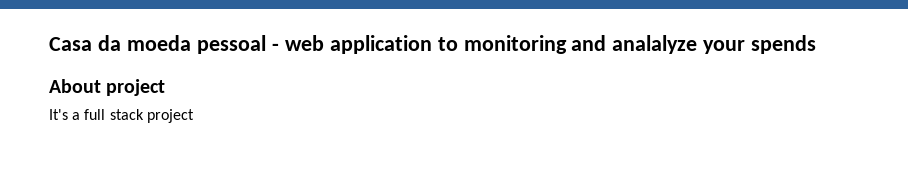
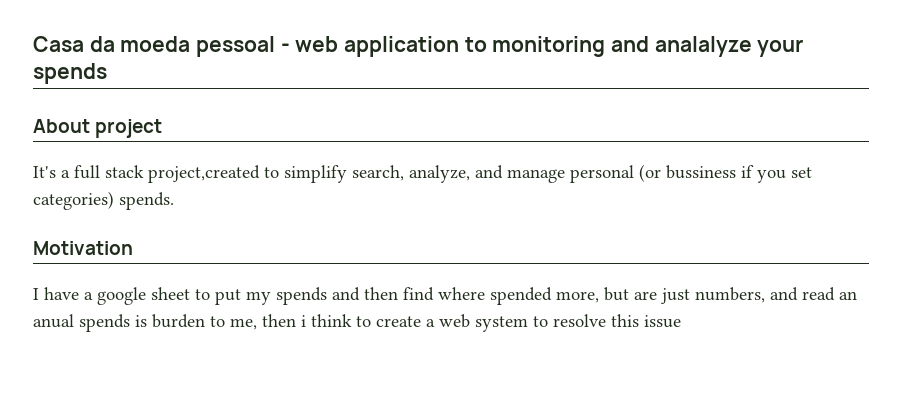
[146,109,194,123] project -> [148,164,812,183] [33,191,174,210] [33,241,133,255] [33,287,857,305] [33,314,681,332] project,created to simplify search, analyze, and manage personal (or bussiness if you set categories) spends. // Motivation // I have a google sheet to put my spends and then find where spended more, but are just numbers, and read an anual spends is burden to me, then i think to create a web system to resolve this issue

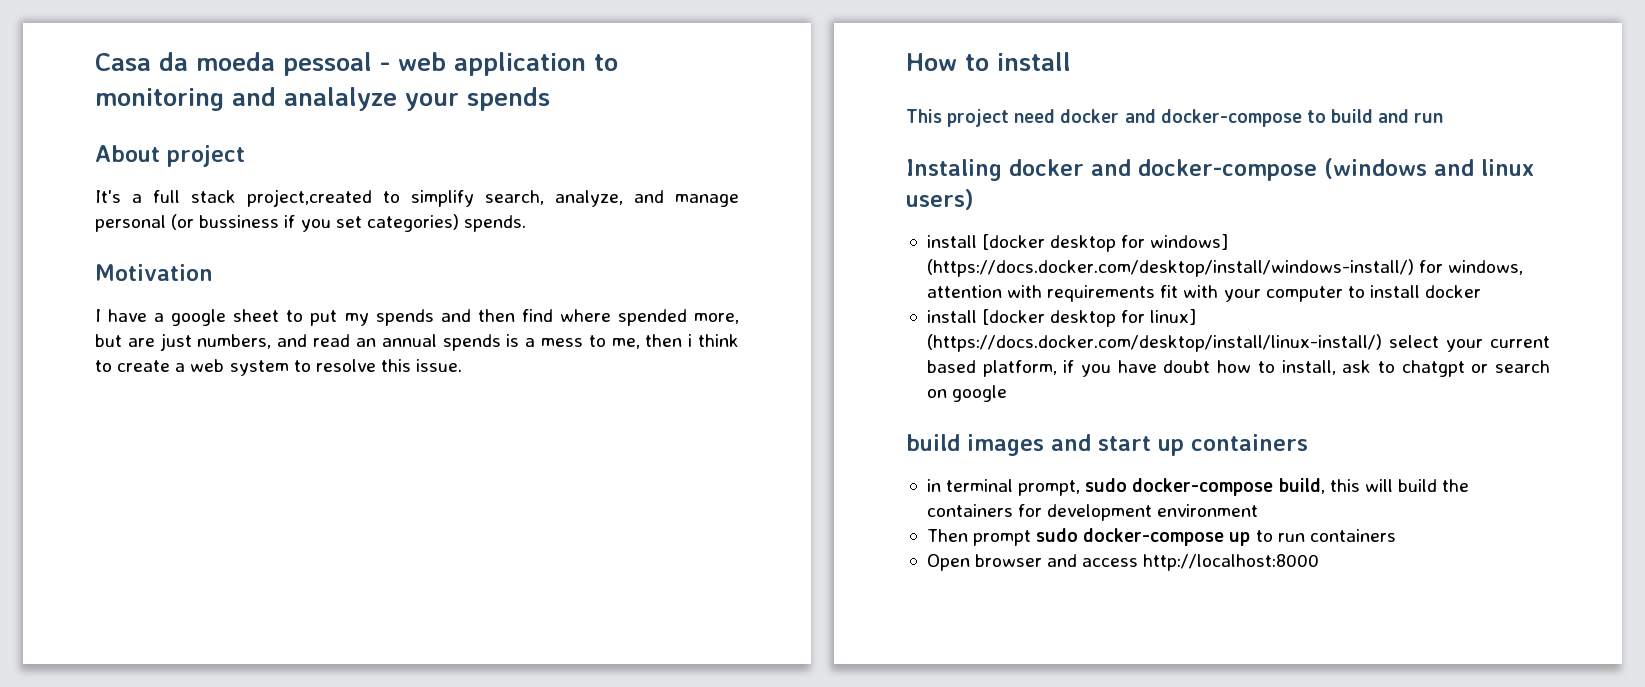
[33,314,74,328] anual -> [381,334,437,347] annual
[152,314,205,328] burden -> [525,338,583,347] a mess
[644,315,681,328] issue -> [416,359,463,372] [906,52,1071,71] [906,109,1444,127] [906,158,1534,181] [906,189,974,210] [926,234,1229,252] [926,259,1524,277] [926,285,1482,302] [926,309,1197,327] [926,334,1550,352] [926,360,1550,377] [926,385,1008,402] [906,434,1308,456] [926,478,1470,496] [926,504,1259,521] [926,528,1396,546] [926,554,1320,571] issue. // How to install // This project need docker and docker-compose to build and run // Instaling docker and docker-compose (windows and linux users) // install [docker desktop for windows] (https://docs.docker.com/desktop/install/windows-install/) for windows, attention with requirements fit with your computer to install docker // install [docker desktop for linux] (https://docs.docker.com/desktop/install/linux-install/) select your current based platform, if you have doubt how to install, ask to chatgpt or search on google // build images and start up containers // in terminal prompt, sudo docker-compose build, this will build the containers for development environment // Then prompt sudo docker-compose up to run containers // Open browser and access http://localhost:8000

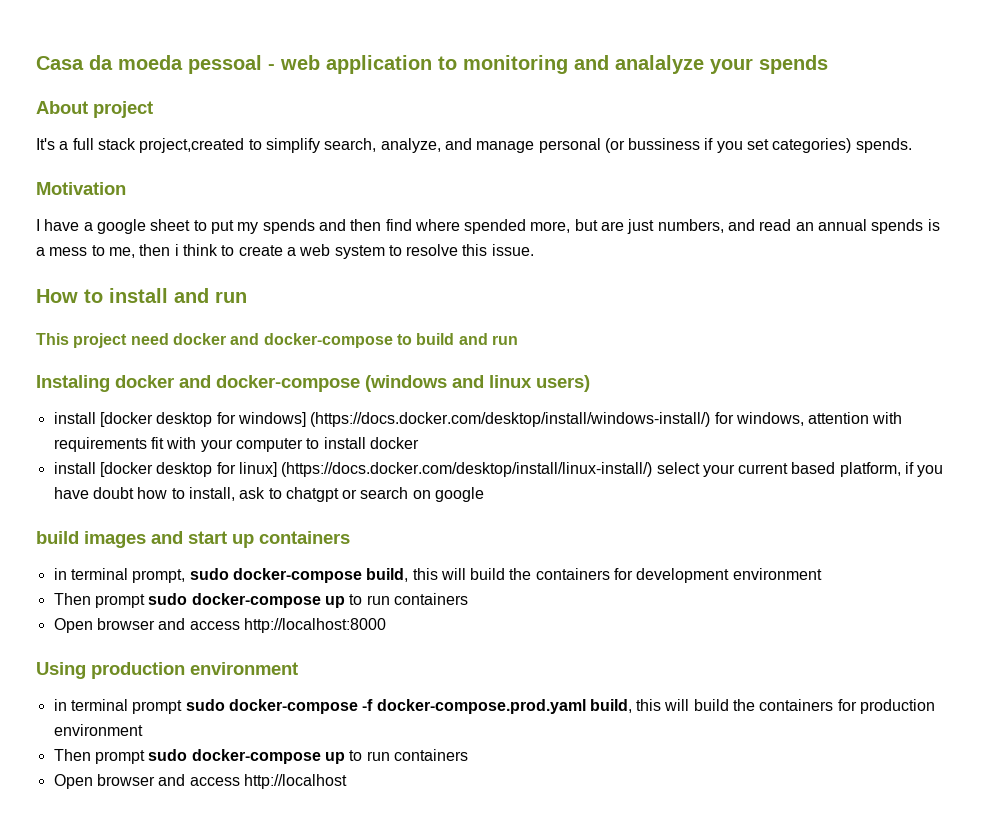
(1071, 61) none -> [174,288,247,303] and run
(1320, 562) none -> [36,662,298,679] [53,699,936,714] [53,724,143,736] [53,749,468,764] [53,774,347,789] // Using production environment // in terminal prompt sudo docker-compose -f docker-compose.prod.yaml build, this will build the containers for production environment // Then prompt sudo docker-compose up to run containers // Open browser and access http://localhost

